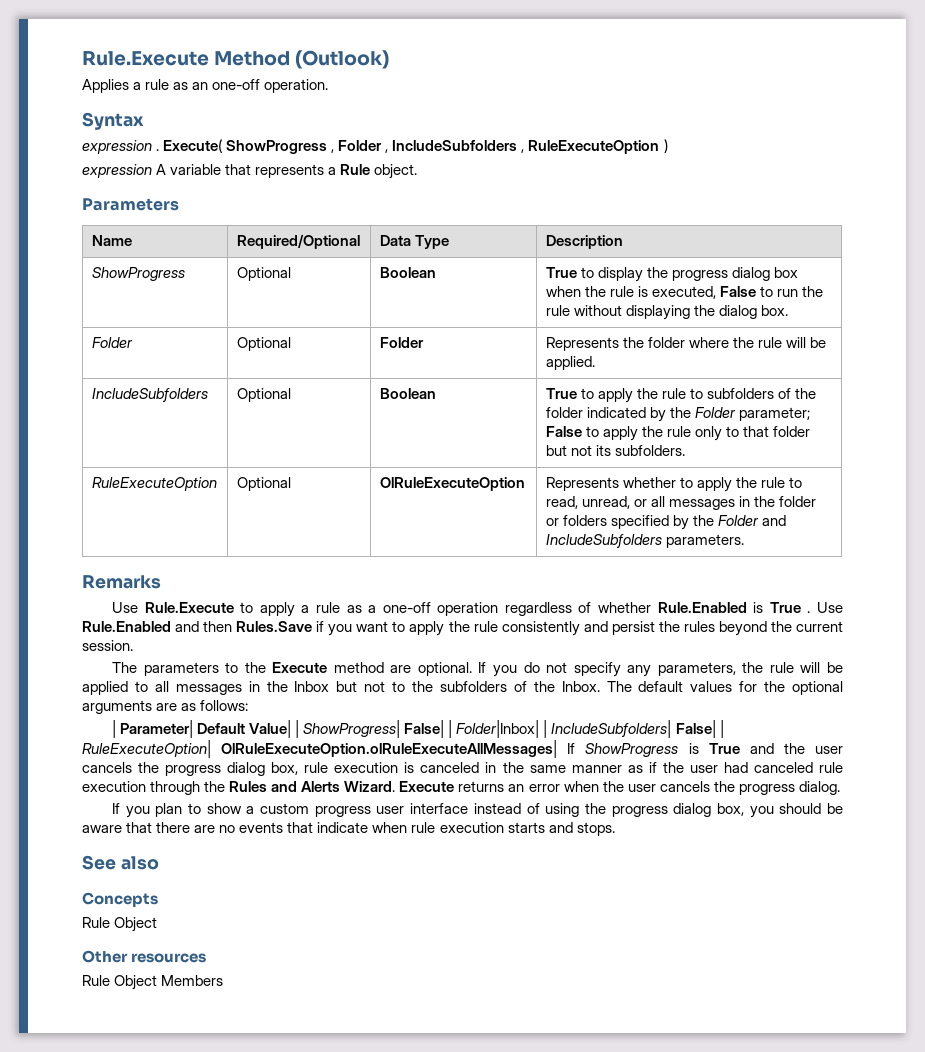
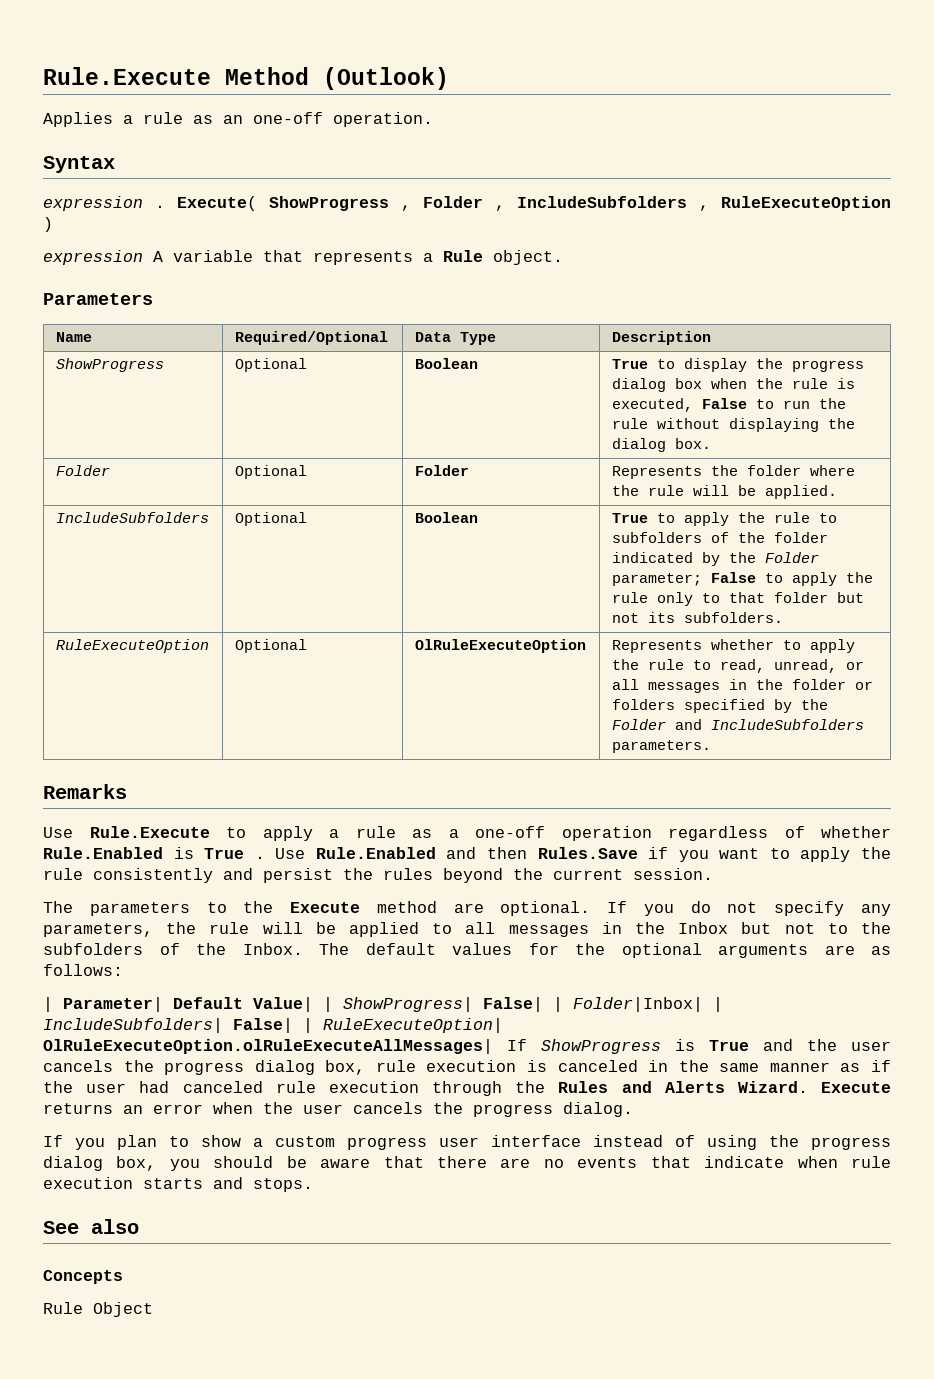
[82,950,207,963] [82,975,224,990] // Other resources // Rule Object Members -> (153, 1309) none

